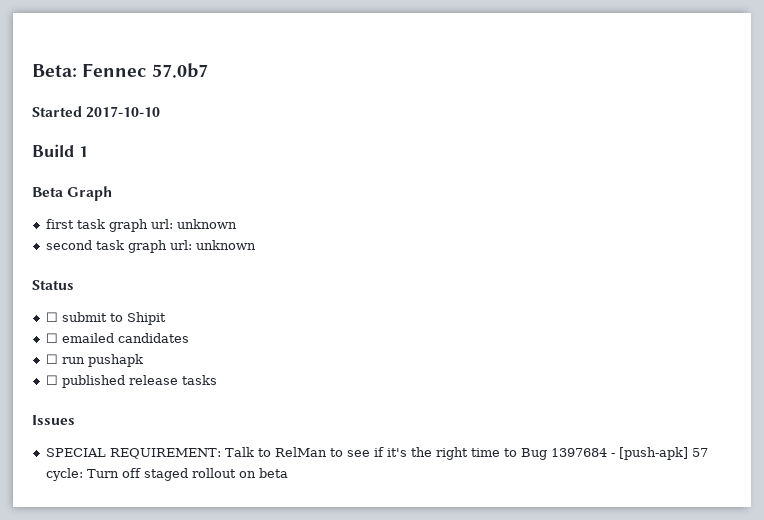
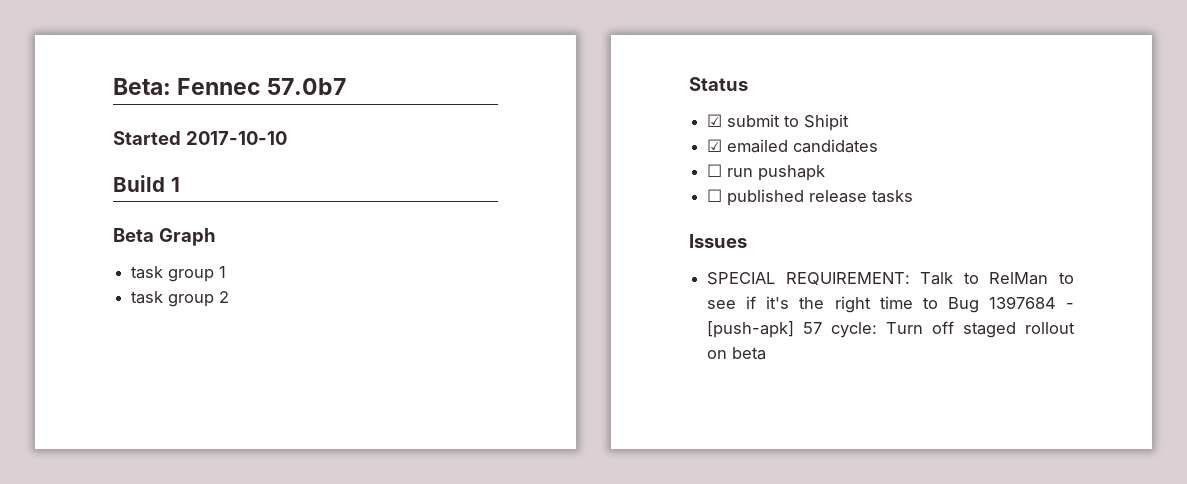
[45,219,237,232] [45,240,256,253] first task graph url: unknown // second task graph url: unknown -> [131,266,227,282] [131,291,230,307] task group 1 // task group 2
[45,312,58,322] ☐ -> [707,114,723,127] ☑
[45,333,58,343] ☐ -> [707,139,723,152] ☑

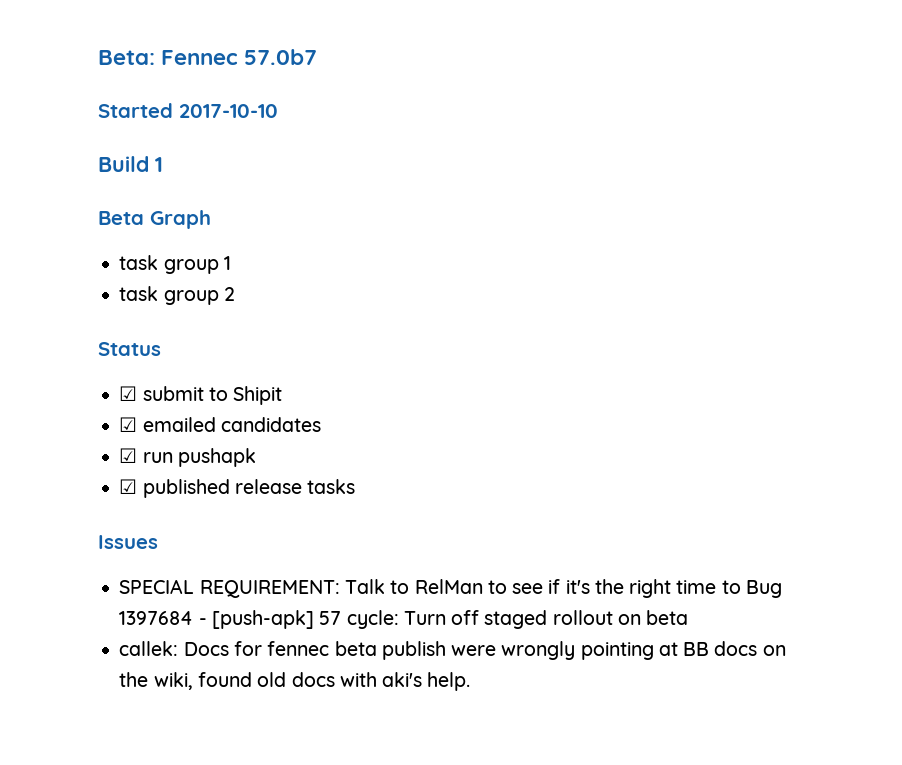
[707,164,723,177] ☐ -> [119,448,138,463] ☑
[707,189,723,202] ☐ -> [119,479,138,494] ☑
(767, 353) none -> [119,641,786,660] [119,672,471,691] // callek: Docs for fennec beta publish were wrongly pointing at BB docs on the wiki, found old docs with aki's help.

